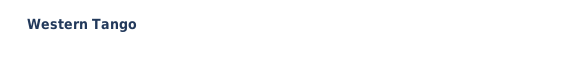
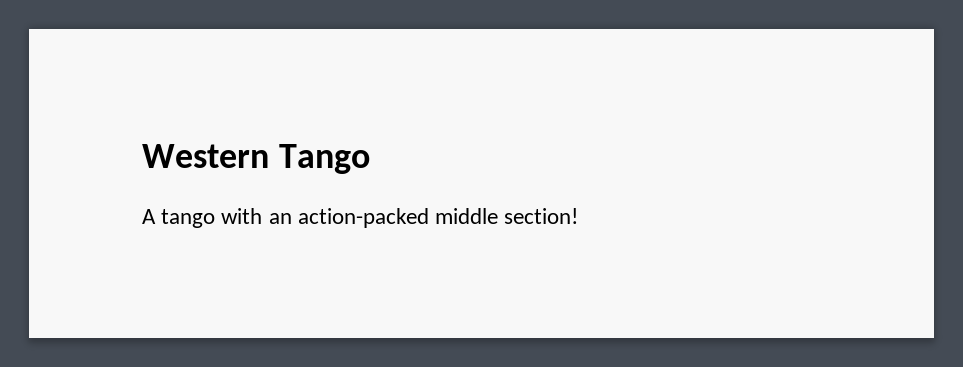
(137, 25) none -> [142,208,579,228] // A tango with an action-packed middle section!

